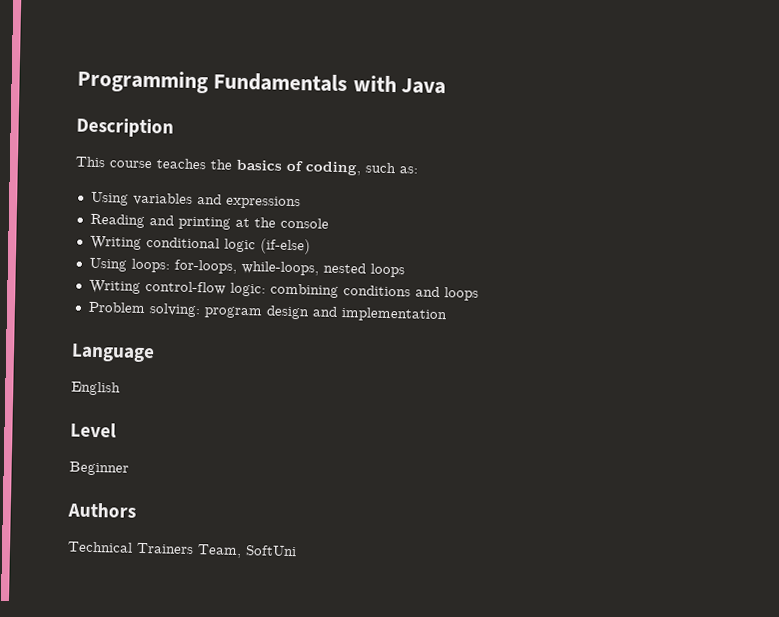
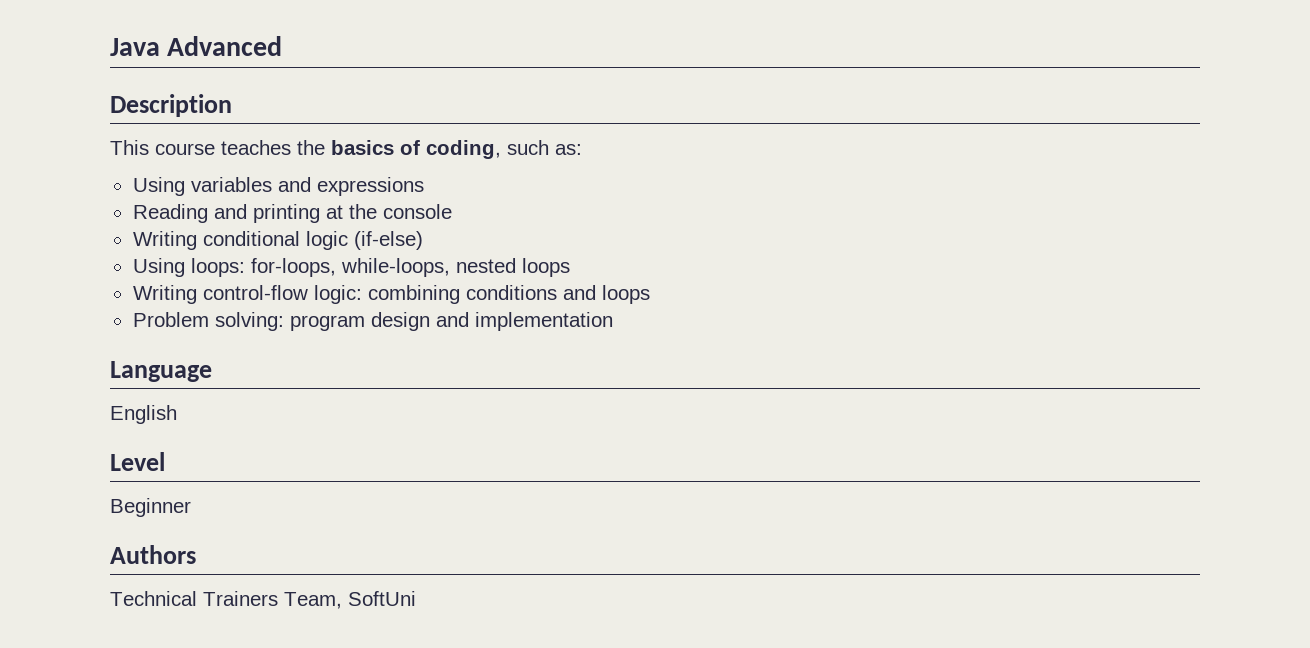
[77,69,397,94] Programming Fundamentals with -> (110, 47) none
(447, 86) none -> [167,36,283,56] Advanced

